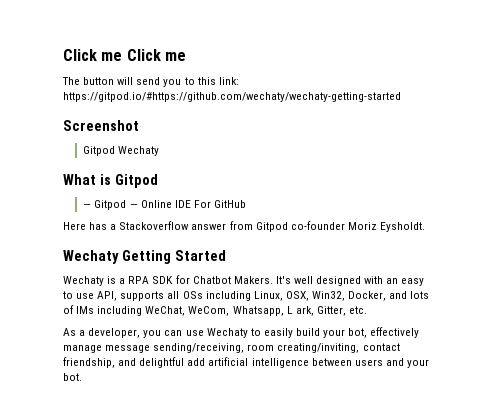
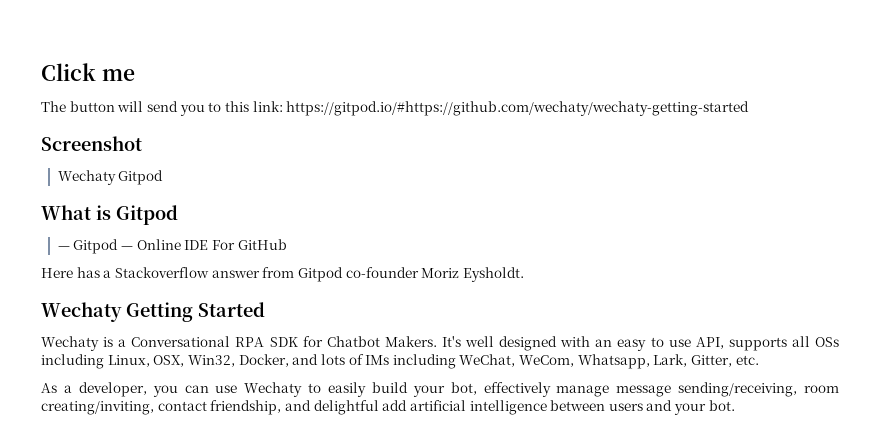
[63,49,186,61] Click me Click me -> [41,63,135,81] Click me
[83,146,160,156] Gitpod Wechaty -> [57,170,164,185] Wechaty Gitpod
(126, 281) none -> [131,336,231,347] Conversational
[286,306,314,316] L ark, -> [653,354,688,367] Lark,

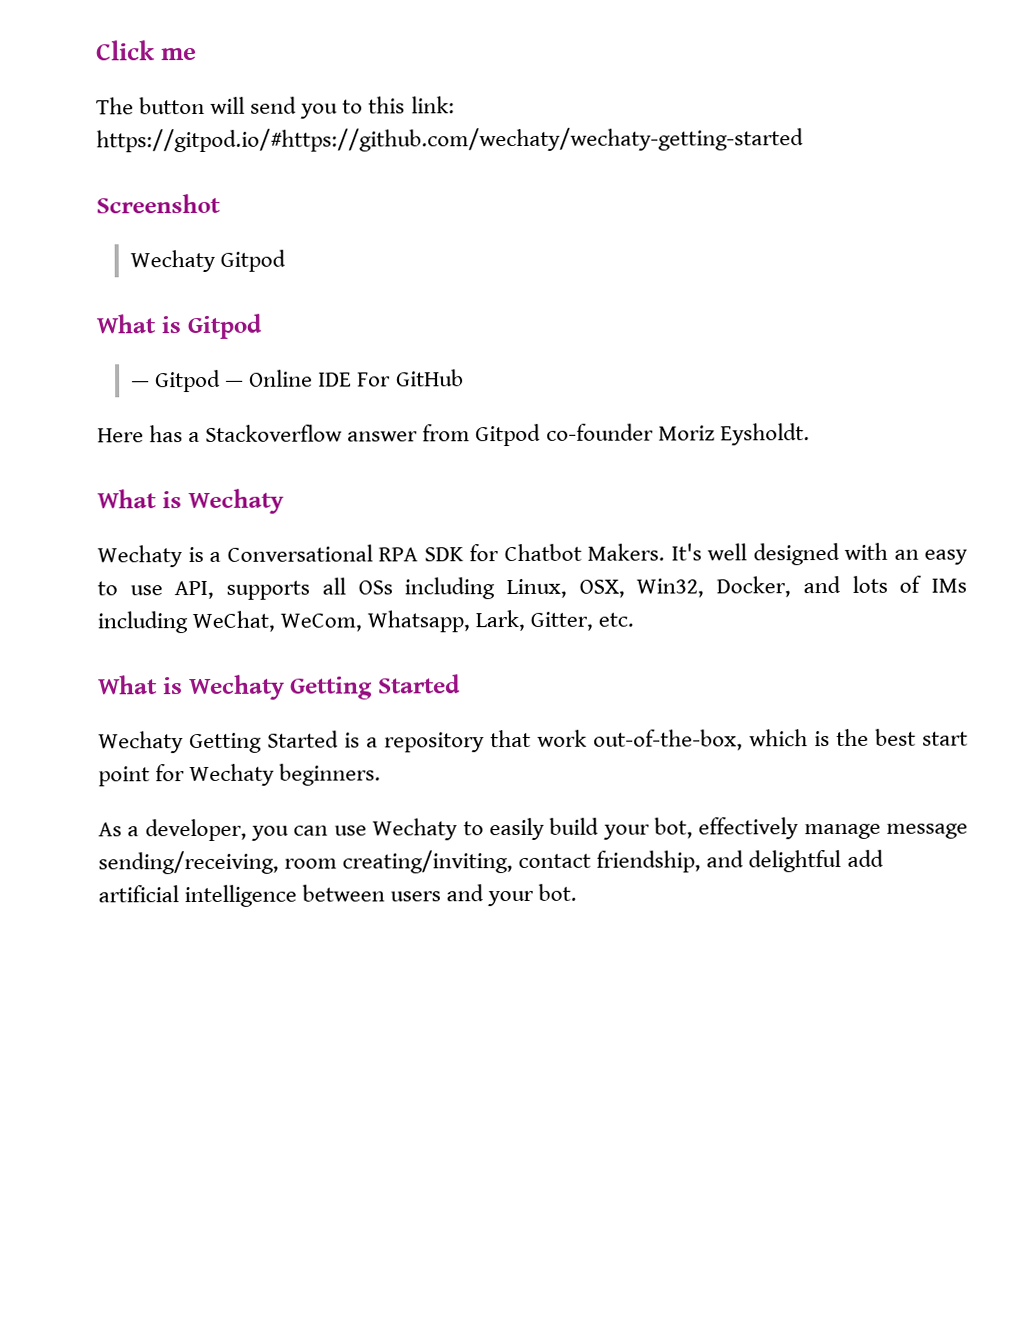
[41,302,265,322] Wechaty Getting Started -> [97,488,284,515] What is Wechaty
(759, 360) none -> [98,674,461,701] [98,728,968,754] [98,763,382,787] // What is Wechaty Getting Started // Wechaty Getting Started is a repository that work out-of-the-box, which is the best start point for Wechaty beginners.

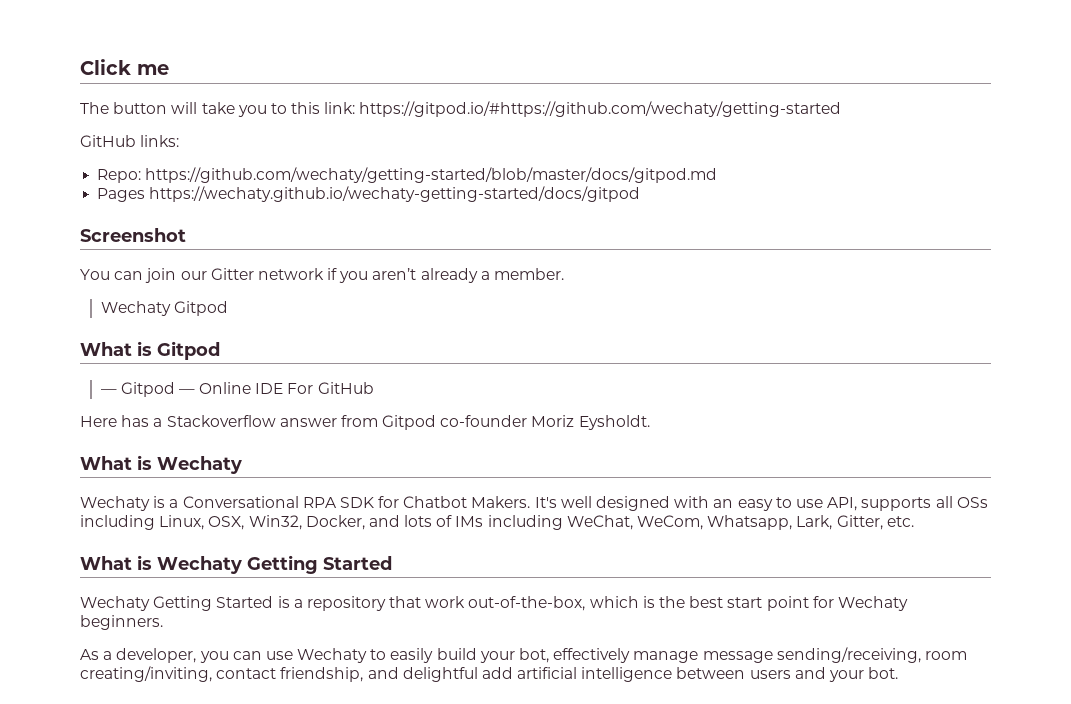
[250,96,298,114] send -> [201,102,235,114] take
[96,127,804,153] [96,193,221,214] https://gitpod.io/#https://github.com/wechaty/wechaty-getting-started // Screenshot -> [359,101,842,117] [80,135,180,147] [97,167,718,183] [97,186,641,202] [80,228,186,242] [80,268,565,283] https://gitpod.io/#https://github.com/wechaty/getting-started // GitHub links: // Repo: https://github.com/wechaty/getting-started/blob/master/docs/gitpod.md // Pages https://wechaty.github.io/wechaty-getting-started/docs/gitpod // Screenshot // You can join our Gitter network if you aren’t already a member.

